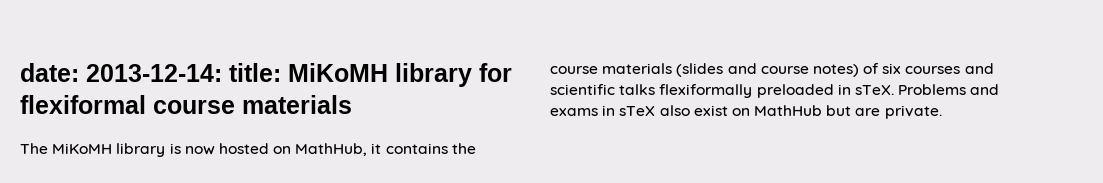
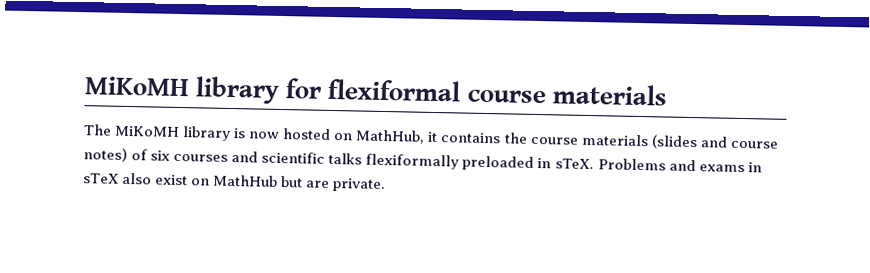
[20,63,281,82] date: 2013-12-14: title: -> (84, 86) none

